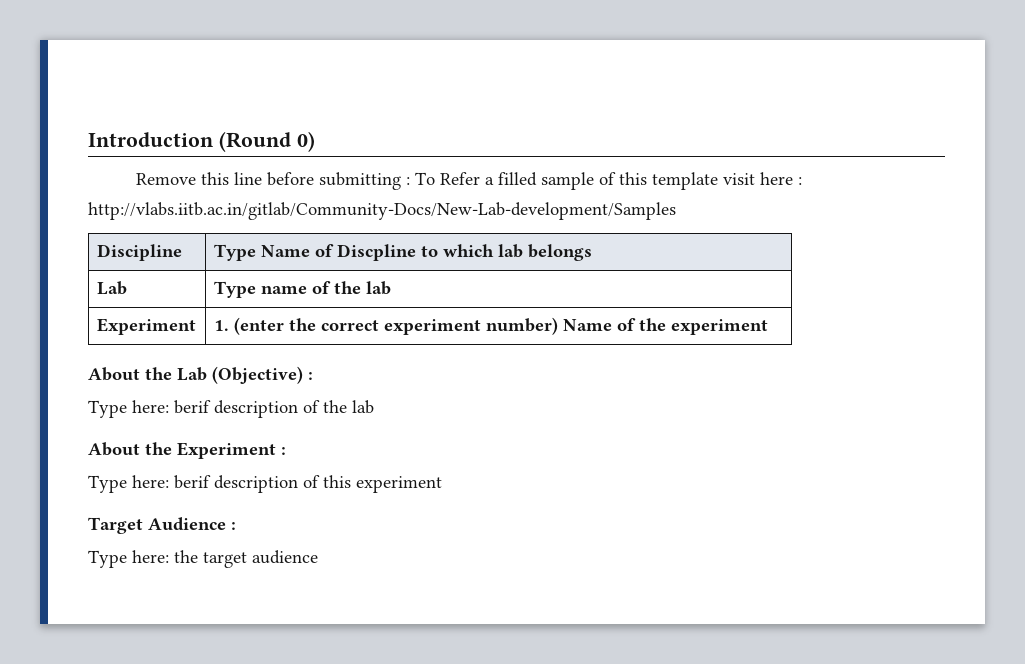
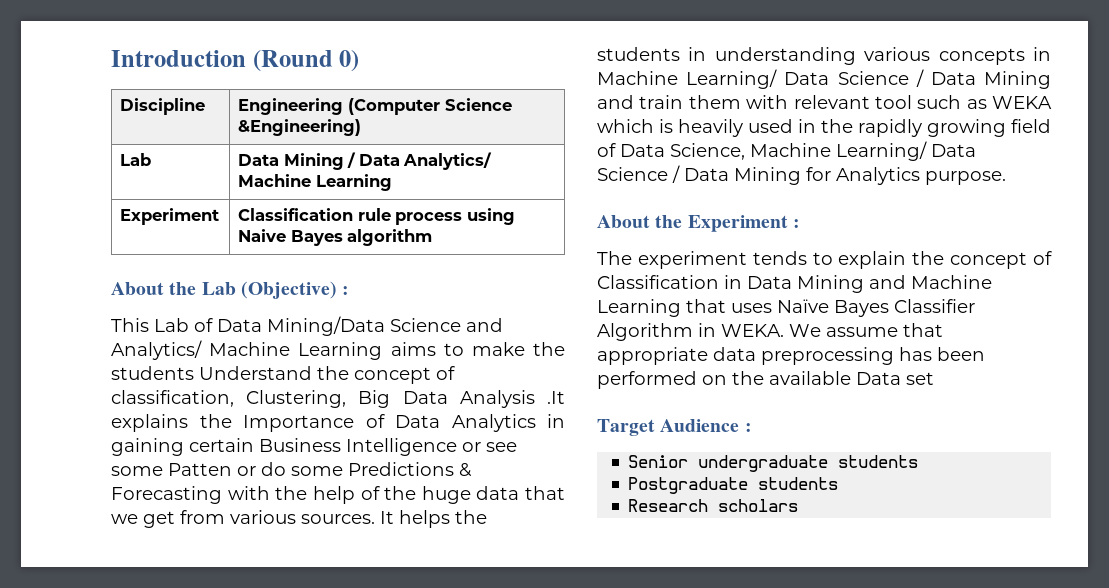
[135,172,802,190] [88,202,676,220] [96,244,182,261] [213,244,592,261] [96,281,127,295] [213,281,391,298] [96,318,196,335] [213,317,768,335] // Remove this line before submitting : To Refer a filled sample of this template visit here : // http://vlabs.iitb.ac.in/gitlab/Community-Docs/New-Lab-development/Samples // Discipline | Type Name of Discpline to which lab belongs // Lab | Type name of the lab // Experiment | 1. (enter the correct experiment number) Name of the experiment -> [120,98,206,115] [238,98,513,115] [238,119,362,136] [120,153,152,166] [238,152,493,170] [238,174,392,191] [120,208,220,225] [238,208,515,225] [238,229,433,246] // Discipline | Engineering (Computer Science &Engineering) // Lab | Data Mining / Data Analytics/ Machine Learning // Experiment | Classification rule process using Naive Bayes algorithm
[88,400,374,418] [88,442,286,459] [88,475,442,493] [88,517,236,534] [88,550,318,568] Type here: berif description of the lab // About the Experiment : // Type here: berif description of this experiment // Target Audience : // Type here: the target audience -> [111,316,503,336] [111,340,566,360] [111,366,455,384] [111,390,565,408] [111,414,565,432] [111,438,517,456] [111,462,472,477] [111,486,565,504] [111,510,487,528] [597,47,1051,65] [597,69,1051,89] [597,95,1052,109] [597,119,1051,137] [597,141,976,161] [597,165,1006,185] [597,215,800,232] [597,251,1052,269] [597,275,992,293] [597,299,975,317] [597,323,943,341] [597,347,985,365] [597,371,934,389] [597,419,752,436] [628,455,919,472] [628,477,839,494] [628,499,799,512] This Lab of Data Mining/Data Science and Analytics/ Machine Learning aims to make the students Understand the concept of classification, Clustering, Big Data Analysis .It explains the Importance of Data Analytics in gaining certain Business Intelligence or see some Patten or do some Predictions & Forecasting with the help of the huge data that we get from various sources. It helps the students in understanding various concepts in Machine Learning/ Data Science / Data Mining and train them with relevant tool such as WEKA which is heavily used in the rapidly growing field of Data Science, Machine Learning/ Data Science / Data Mining for Analytics purpose. // About the Experiment : // The experiment tends to explain the concept of Classification in Data Mining and Machine Learning that uses Naïve Bayes Classifier Algorithm in WEKA. We assume that appropriate data preprocessing has been performed on the available Data set // Target Audience : // Senior undergraduate students // Postgraduate students // Research scholars

